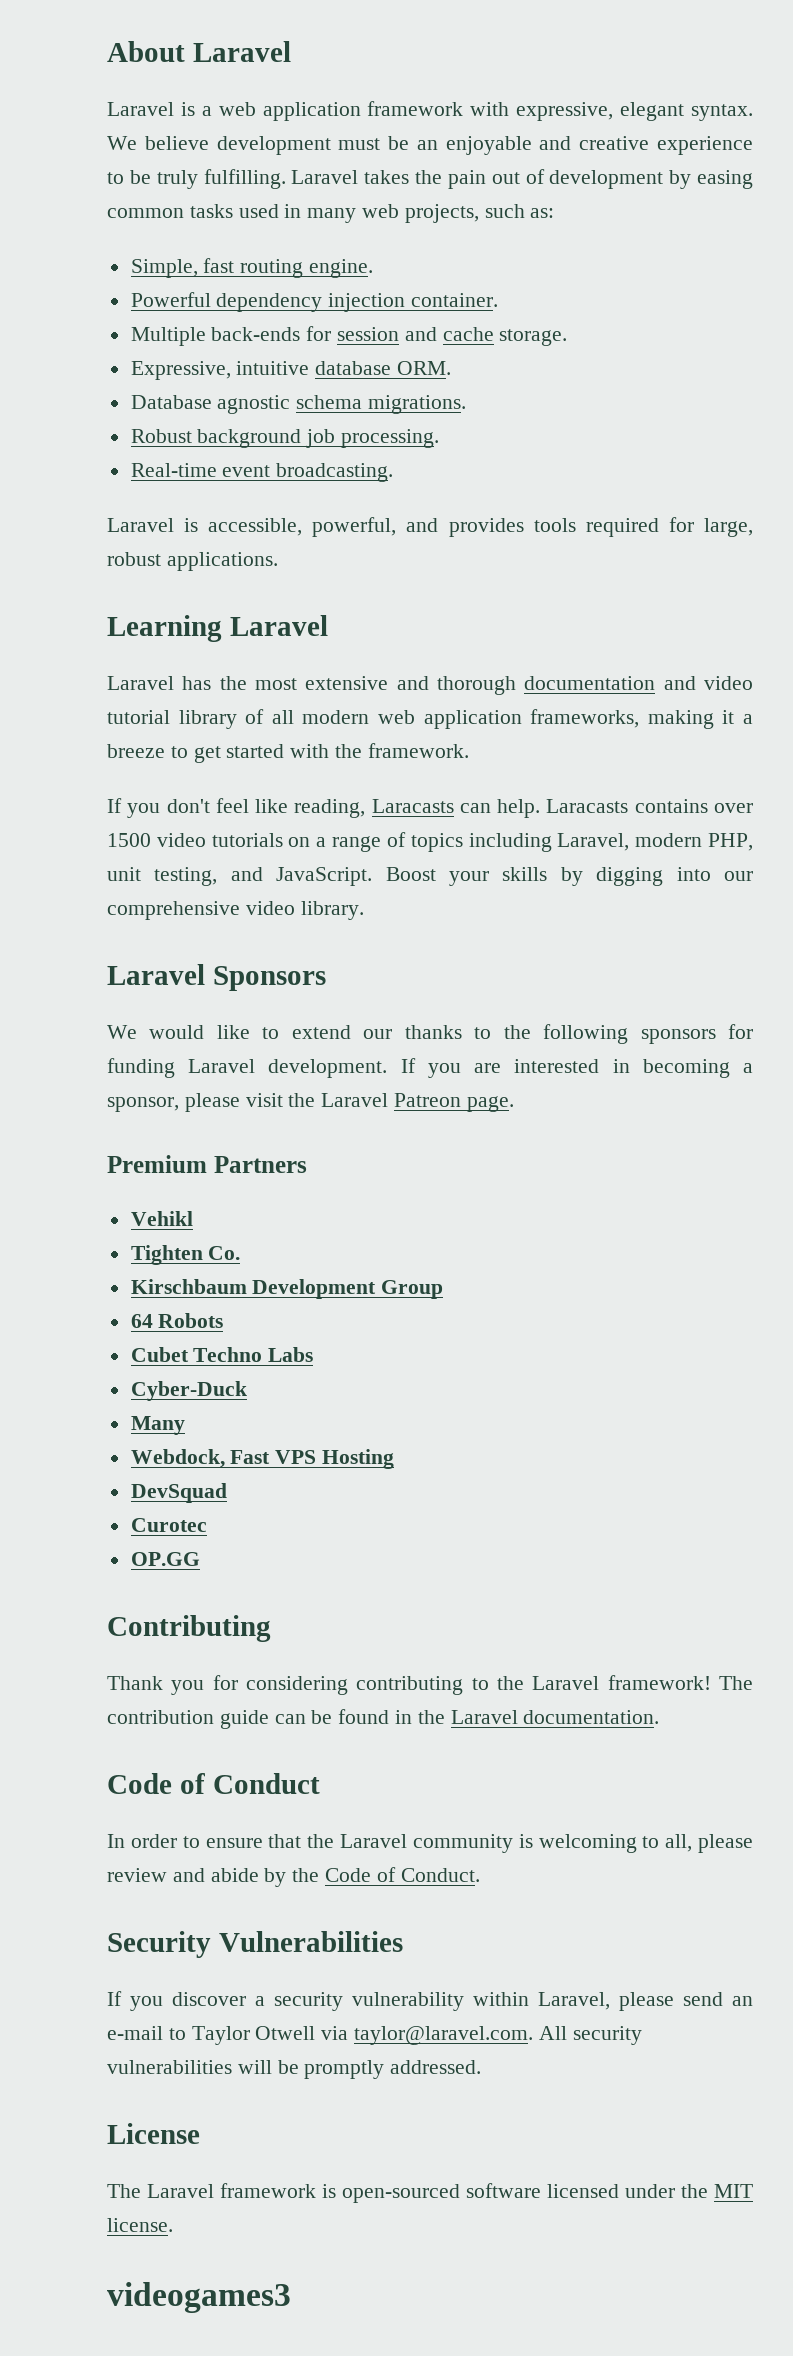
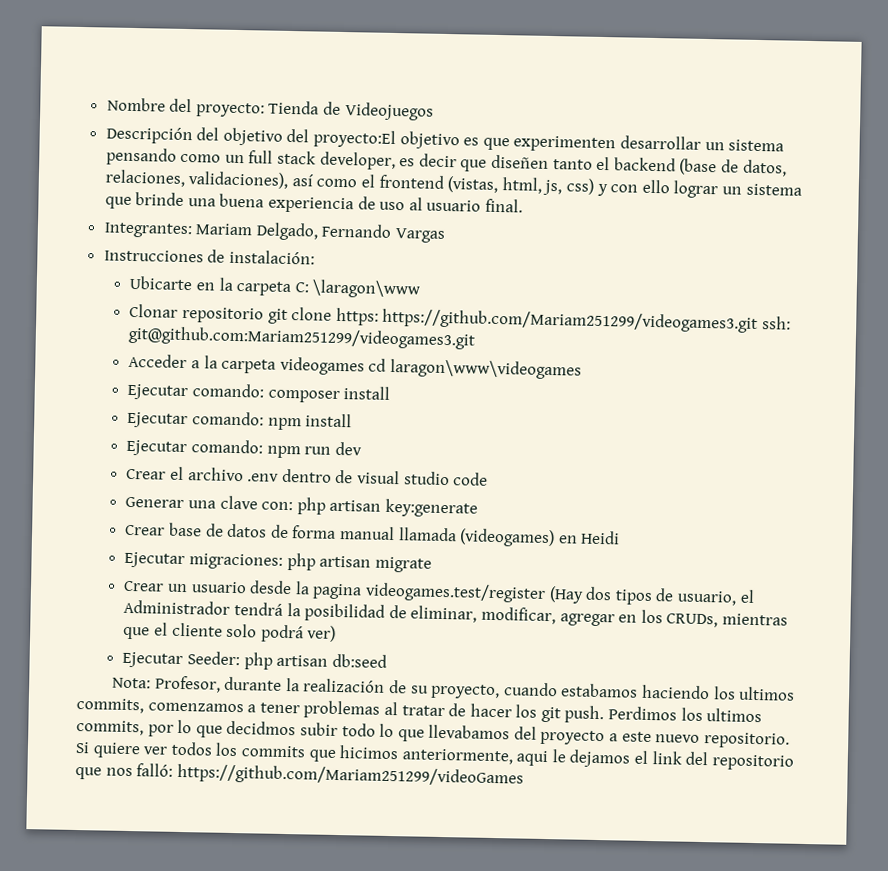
[107,41,291,62] [107,101,754,121] [107,136,753,155] [107,169,753,189] [107,204,555,223] [130,258,374,278] [130,292,499,312] [130,326,568,346] [130,361,452,380] [130,395,467,414] [130,429,440,448] [130,463,394,482] [107,517,753,537] [107,552,278,571] [107,615,328,642] [107,676,753,695] [107,709,754,729] [107,743,469,763] [107,798,753,818] [107,832,753,852] [107,867,753,886] [107,901,364,920] [107,964,326,991] [107,1024,753,1044] [107,1058,753,1078] [107,1093,514,1112] [107,1155,307,1173] [130,1211,193,1226] [130,1245,241,1265] [130,1279,444,1299] [130,1313,224,1328] [130,1347,314,1362] [130,1381,247,1401] [130,1416,185,1435] [130,1449,395,1469] [130,1483,227,1503] [130,1518,207,1532] [130,1552,200,1566] [107,1615,271,1642] [107,1675,753,1695] [107,1709,660,1729] [107,1773,320,1794] [107,1834,754,1853] [107,1867,480,1887] [107,1931,403,1958] [107,1991,753,2011] [107,2026,642,2045] [107,2060,482,2079] [107,2123,200,2144] [107,2183,753,2203] [107,2218,173,2232] [107,2282,291,2313] About Laravel // Laravel is a web application framework with expressive, elegant syntax. We believe development must be an enjoyable and creative experience to be truly fulfilling. Laravel takes the pain out of development by easing common tasks used in many web projects, such as: // Simple, fast routing engine. // Powerful dependency injection container. // Multiple back-ends for session and cache storage. // Expressive, intuitive database ORM. // Database agnostic schema migrations. // Robust background job processing. // Real-time event broadcasting. // Laravel is accessible, powerful, and provides tools required for large, robust applications. // Learning Laravel // Laravel has the most extensive and thorough documentation and video tutorial library of all modern web application frameworks, making it a breeze to get started with the framework. // If you don't feel like reading, Laracasts can help. Laracasts contains over 1500 video tutorials on a range of topics including Laravel, modern PHP, unit testing, and JavaScript. Boost your skills by digging into our comprehensive video library. // Laravel Sponsors // We would like to extend our thanks to the following sponsors for funding Laravel development. If you are interested in becoming a sponsor, please visit the Laravel Patreon page. // Premium Partners // Vehikl // Tighten Co. // Kirschbaum Development Group // 64 Robots // Cubet Techno Labs // Cyber-Duck // Many // Webdock, Fast VPS Hosting // DevSquad // Curotec // OP.GG // Contributing // Thank you for considering contributing to the Laravel framework! The contribution guide can be found in the Laravel documentation. // Code of Conduct // In order to ensure that the Laravel community is welcoming to all, please review and abide by the Code of Conduct. // Security Vulnerabilities // If you discover a security vulnerability within Laravel, please send an e-mail to Taylor Otwell via taylor@laravel.com. All security vulnerabilities will be promptly addressed. // License // The Laravel framework is open-sourced software licensed under the MIT license. // videogames3 -> [106,97,434,121] [105,126,785,153] [105,147,787,177] [104,169,802,199] [104,192,524,214] [103,222,446,243] [103,249,315,265] [129,275,421,299] [129,303,792,334] [128,325,476,350] [128,353,583,380] [127,383,391,403] [127,411,353,431] [126,439,362,459] [126,466,489,486] [125,495,479,518] [125,522,621,548] [124,551,432,573] [123,580,755,606] [123,599,788,628] [123,622,337,643] [122,651,387,670] [112,675,796,701] [76,698,763,724] [76,719,790,749] [75,741,794,771] [75,763,524,788] Nombre del proyecto: Tienda de Videojuegos // Descripción del objetivo del proyecto:El objetivo es que experimenten desarrollar un sistema pensando como un full stack developer, es decir que diseñen tanto el backend (base de datos, relaciones, validaciones), así como el frontend (vistas, html, js, css) y con ello lograr un sistema que brinde una buena experiencia de uso al usuario final. // Integrantes: Mariam Delgado, Fernando Vargas // Instrucciones de instalación: // Ubicarte en la carpeta C: \laragon\www // Clonar repositorio git clone https: https://github.com/Mariam251299/videogames3.git ssh: git@github.com:Mariam251299/videogames3.git // Acceder a la carpeta videogames cd laragon\www\videogames // Ejecutar comando: composer install // Ejecutar comando: npm install // Ejecutar comando: npm run dev // Crear el archivo .env dentro de visual studio code // Generar una clave con: php artisan key:generate // Crear base de datos de forma manual llamada (videogames) en Heidi // Ejecutar migraciones: php artisan migrate // Crear un usuario desde la pagina videogames.test/register (Hay dos tipos de usuario, el Administrador tendrá la posibilidad de eliminar, modificar, agregar en los CRUDs, mientras que el cliente solo podrá ver) // Ejecutar Seeder: php artisan db:seed // Nota: Profesor, durante la realización de su proyecto, cuando estabamos haciendo los ultimos commits, comenzamos a tener problemas al tratar de hacer los git push. Perdimos los ultimos commits, por lo que decidmos subir todo lo que llevabamos del proyecto a este nuevo repositorio. Si quiere ver todos los commits que hicimos anteriormente, aqui le dejamos el link del repositorio que nos falló: https://github.com/Mariam251299/videoGames

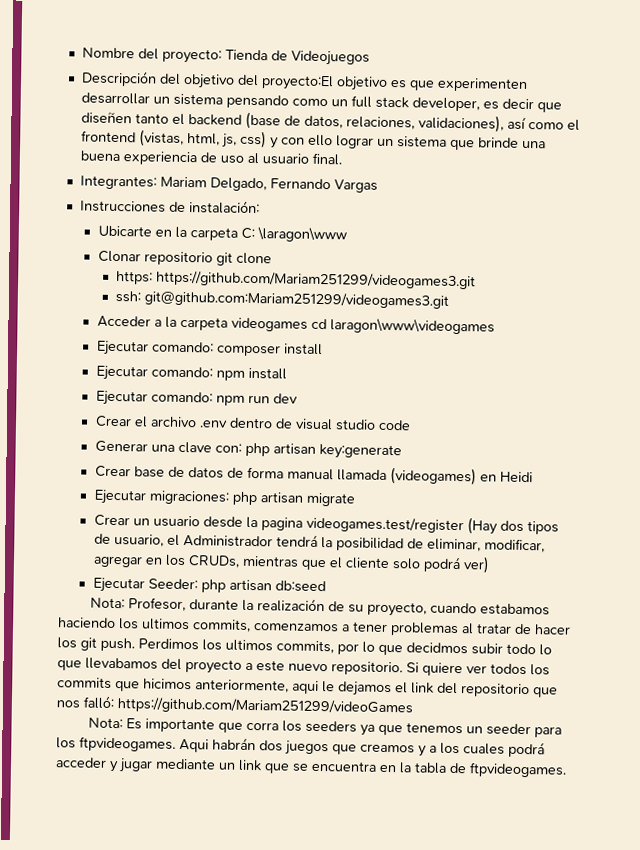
(333, 314) none -> (272, 258) //
(759, 321) none -> (477, 280) //
(524, 775) none -> [88,717,563,738] [56,736,545,758] [55,757,567,778] // Nota: Es importante que corra los seeders ya que tenemos un seeder para los ftpvideogames. Aqui habrán dos juegos que creamos y a los cuales podrá acceder y jugar mediante un link que se encuentra en la tabla de ftpvideogames.

